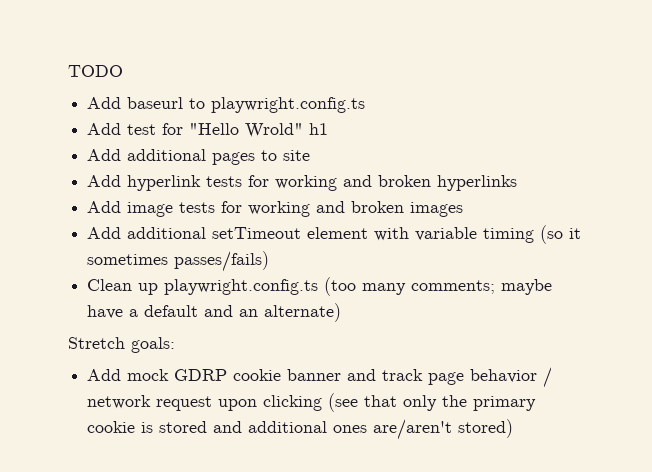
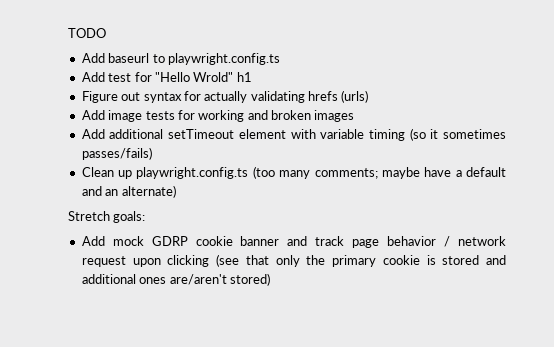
[87,149,311,165] [87,175,518,191] Add additional pages to site // Add hyperlink tests for working and broken hyperlinks -> [81,90,369,103] Figure out syntax for actually validating hrefs (urls)

